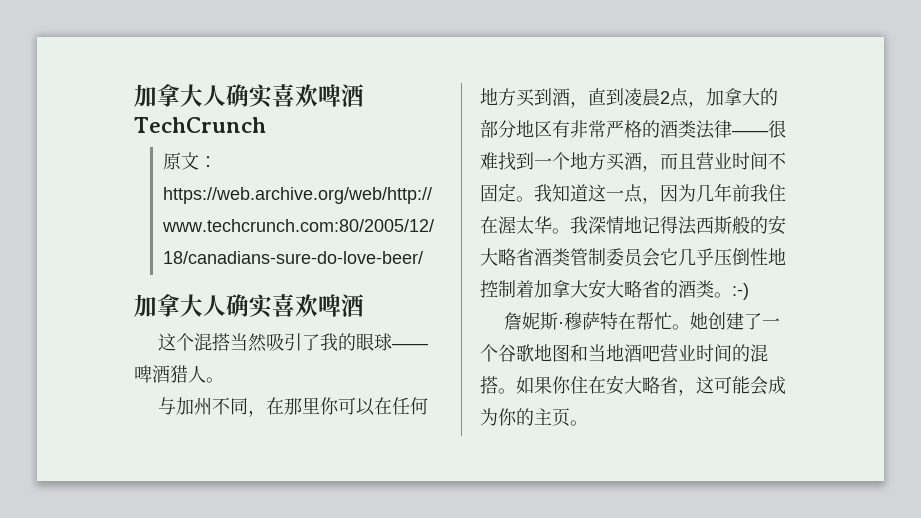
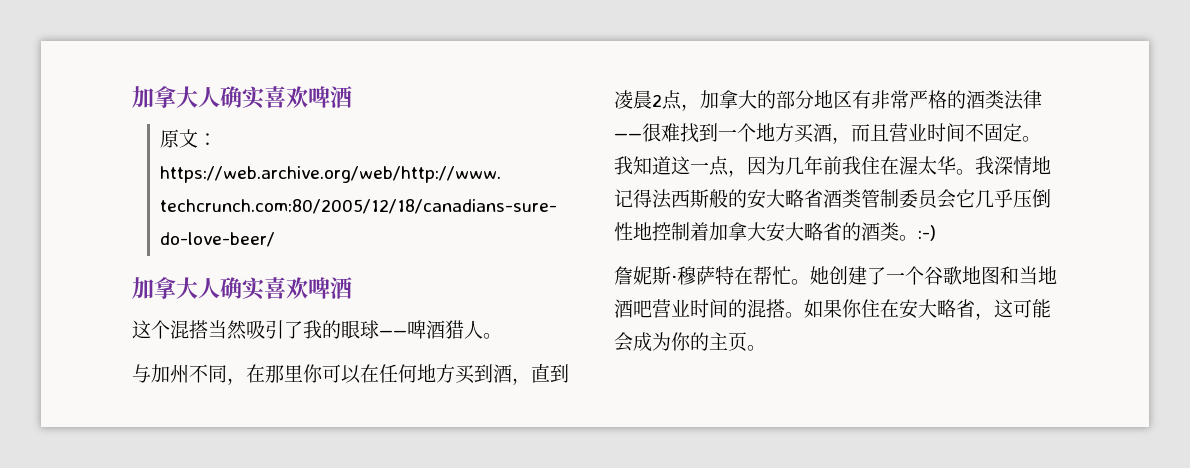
[134,84,364,108] [134,117,266,133] 加拿大人确实喜欢啤酒TechCrunch -> [132,86,352,109] 加拿大人确实喜欢啤酒

